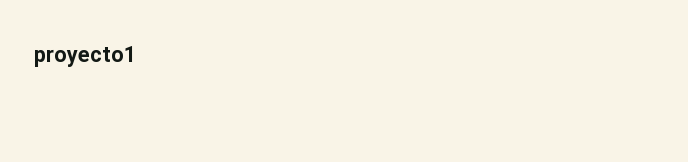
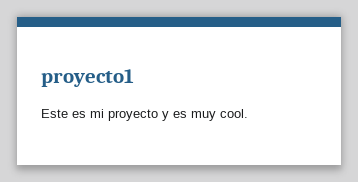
(136, 56) none -> [41,109,248,121] // Este es mi proyecto y es muy cool.

